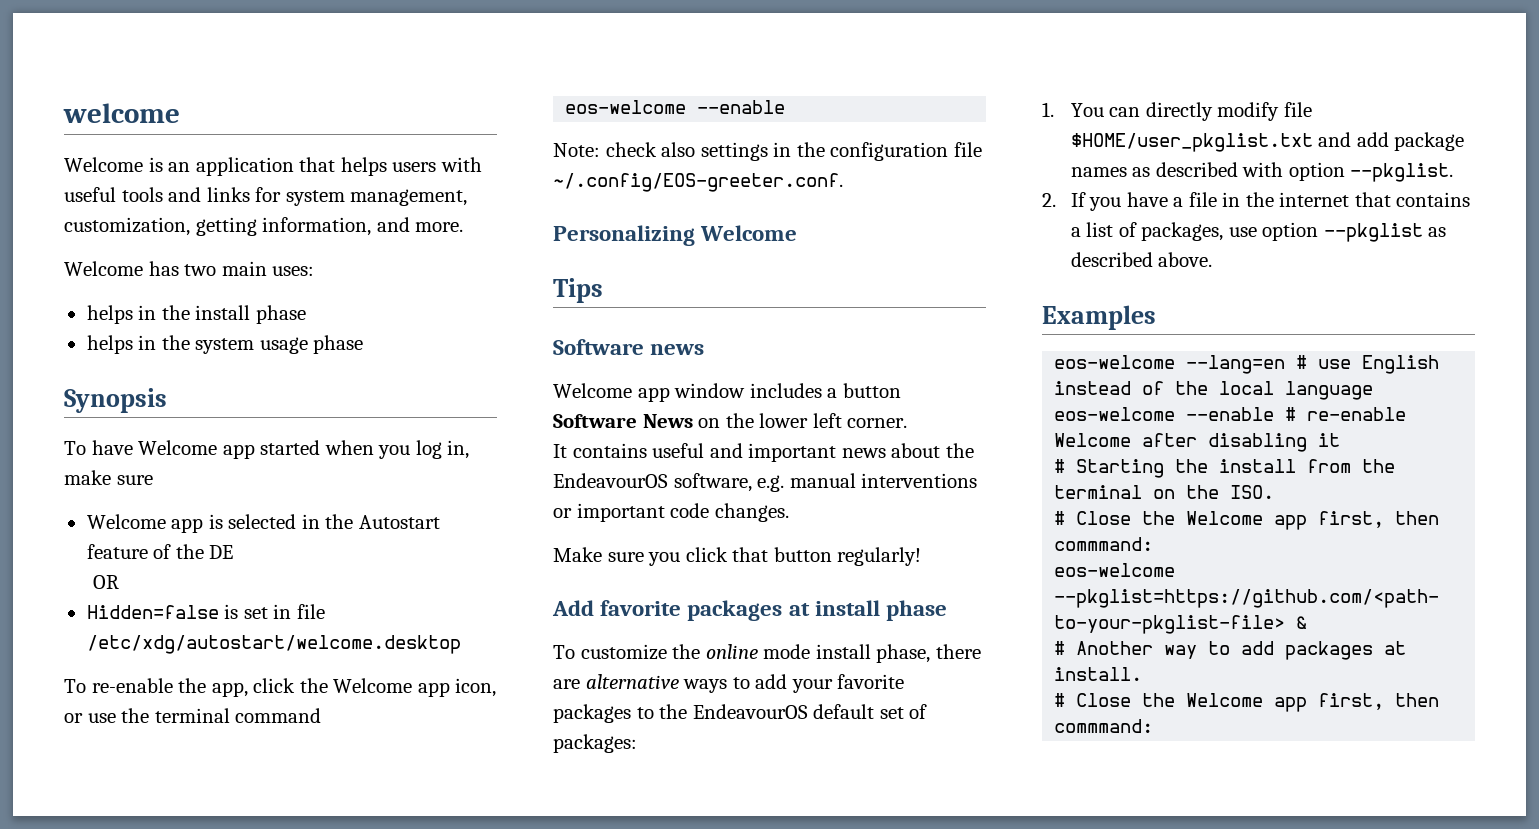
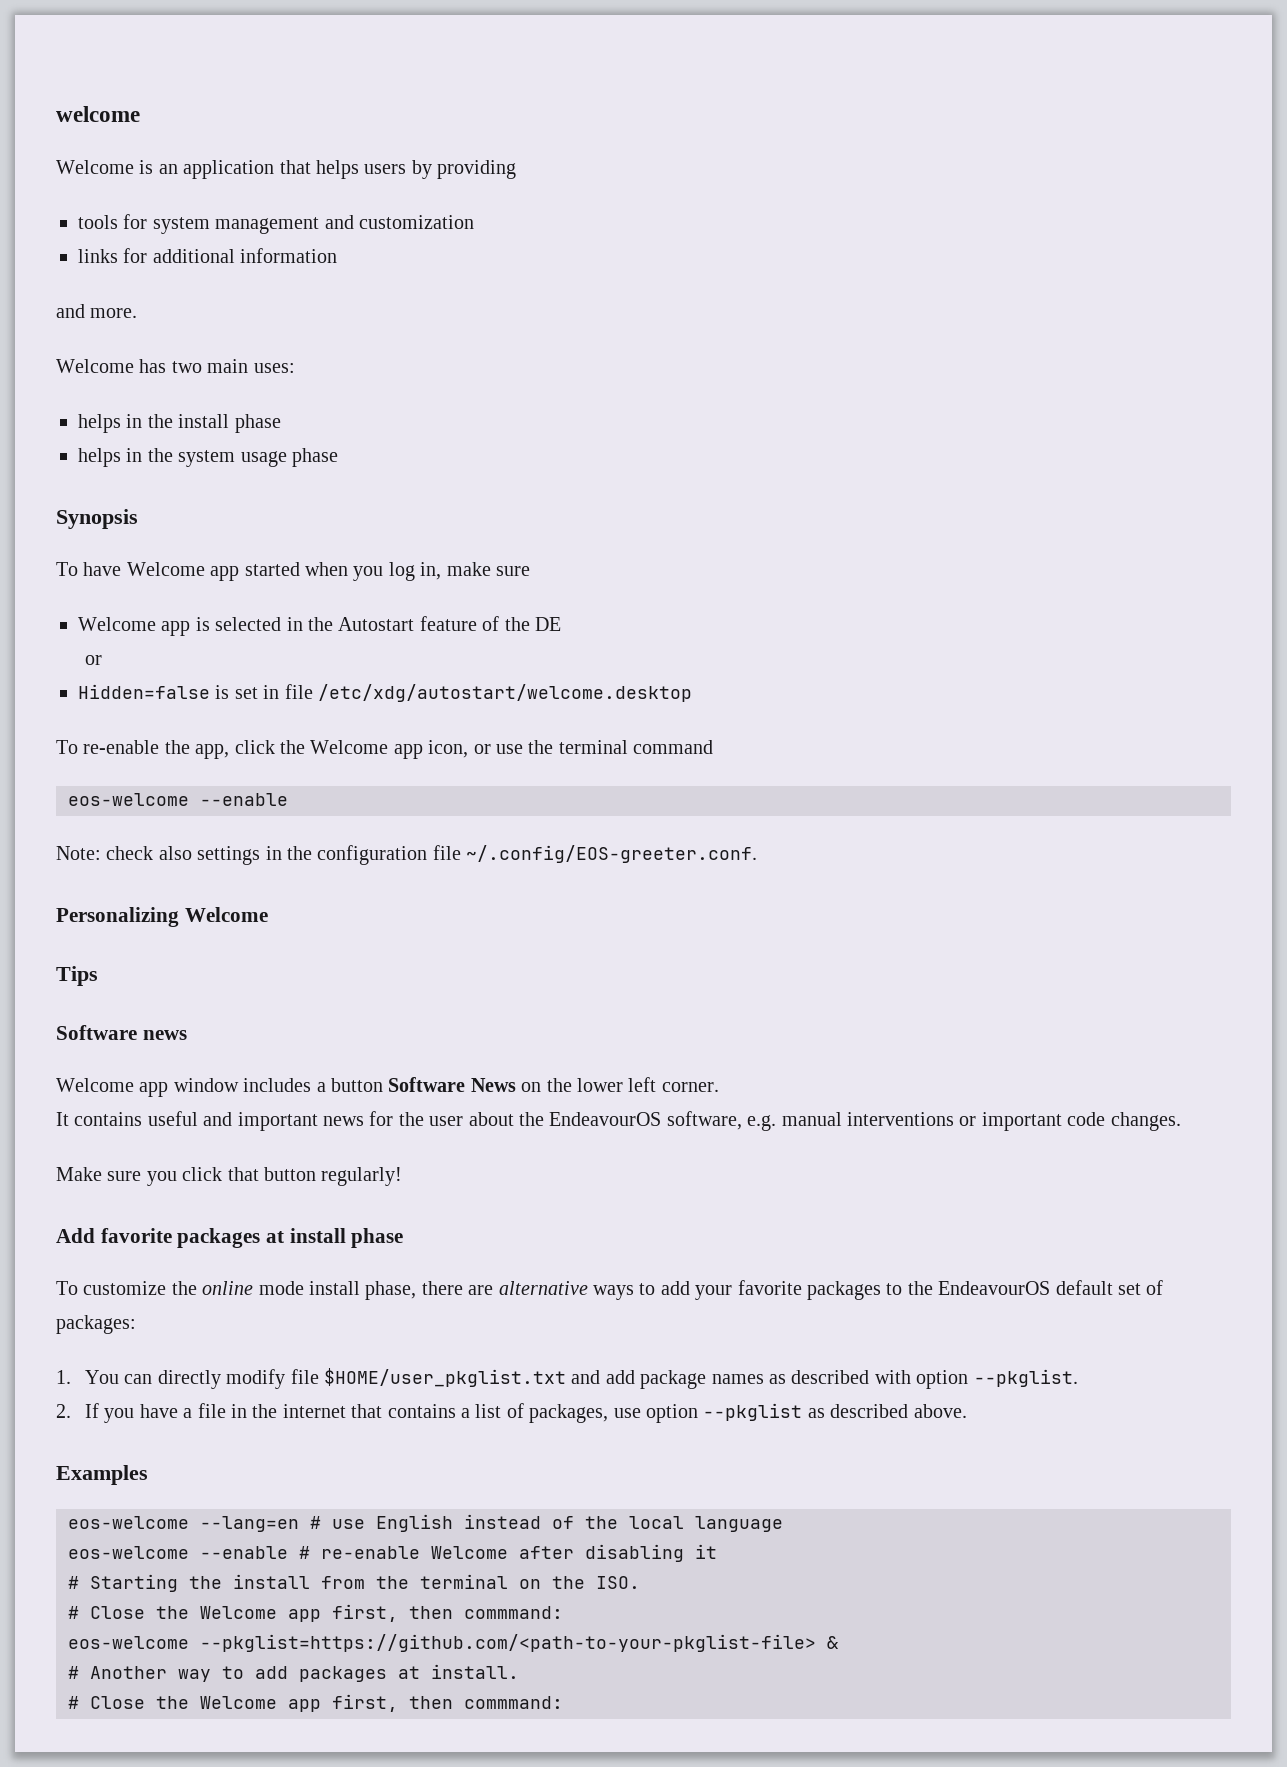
[440,157,482,172] [64,187,468,206] [64,217,372,236] with useful tools and links for system management, customization, getting information, -> [411,160,517,179] [78,214,474,234] [78,248,338,263] by providing // tools for system management and customization // links for additional information //
[92,575,119,589] OR -> [84,655,102,665] or
(886, 453) none -> [369,1111,464,1126] for the user

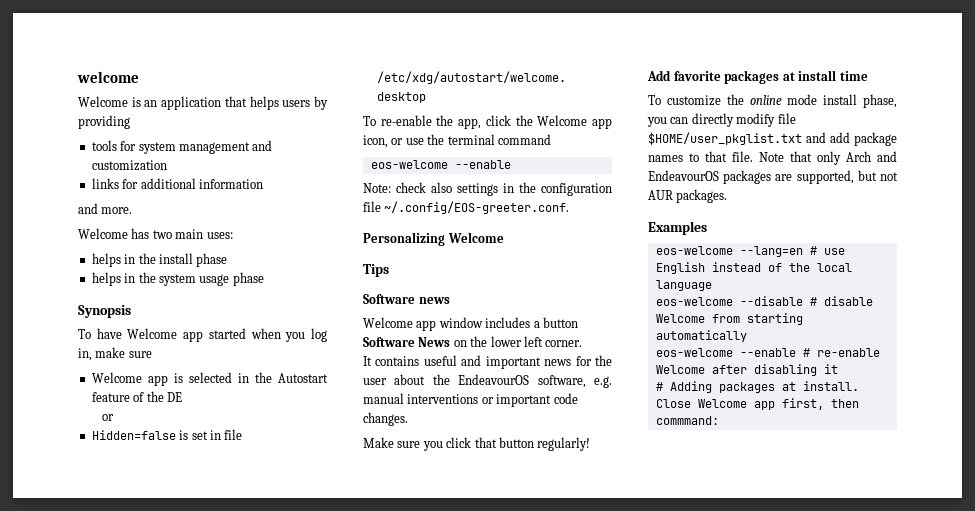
[351,1228,404,1248] phase -> [839,71,868,81] time
[421,1280,1164,1300] [56,1315,136,1334] [56,1370,119,1384] there are alternative ways to add your favorite packages to the EndeavourOS default set of packages: // 1. You -> [647,117,667,127] you
[768,1369,1078,1389] [56,1403,967,1423] as described with option --pkglist. // 2. If you have a file in the internet that contains a list of packages, use option --pkglist as described above. -> [689,151,897,165] [648,170,898,184] [648,189,728,203] to that file. Note that only Arch and EndeavourOS packages are supported, but not AUR packages.
(783, 1524) none -> [655,296,873,306] [655,313,803,325] [655,330,747,342] // eos-welcome --disable # disable Welcome from starting automatically
[90,1574,640,1592] [68,1604,563,1622] [68,1634,839,1652] [68,1664,519,1682] [68,1694,563,1712] Starting the install from the terminal on the ISO. // # Close the Welcome app first, then commmand: // eos-welcome --pkglist=https://github.com/<path-to-your-pkglist-file> & // # Another way to add packages at install. // # Close the Welcome app first, then commmand: -> [669,381,859,393] [655,398,859,410] [655,416,719,425] Adding packages at install. Close Welcome app first, then commmand:

